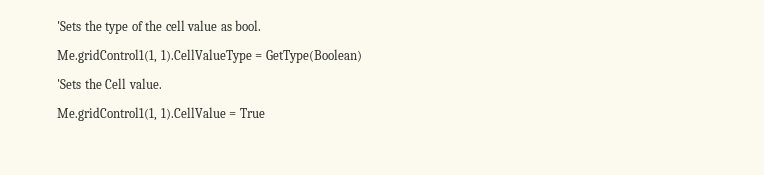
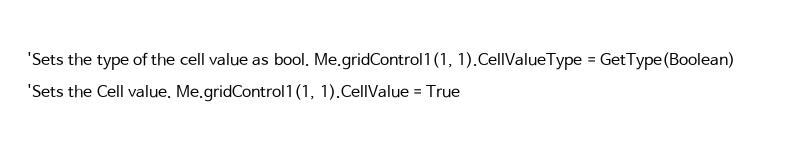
(262, 25) // -> (310, 59) none
(162, 83) // -> (172, 91) none

